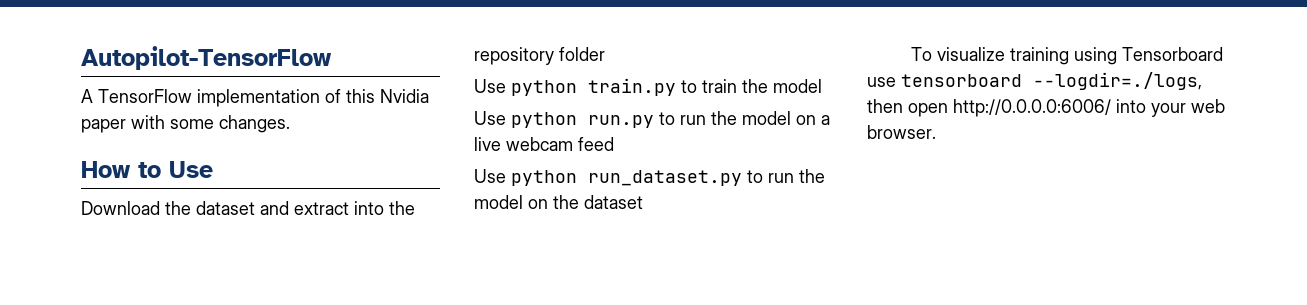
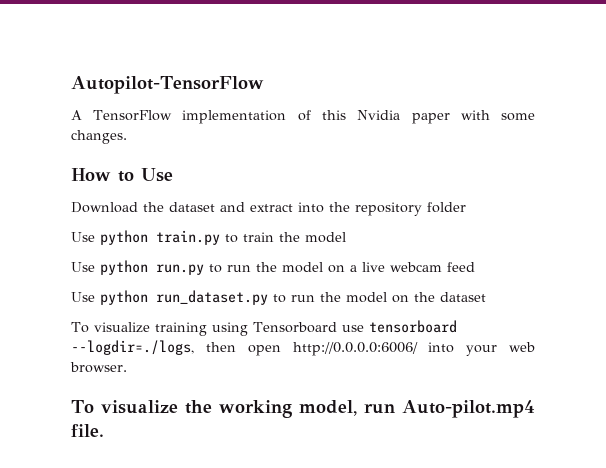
(936, 132) none -> [71,400,535,418] [71,424,104,437] // To visualize the working model, run Auto-pilot.mp4 file.

